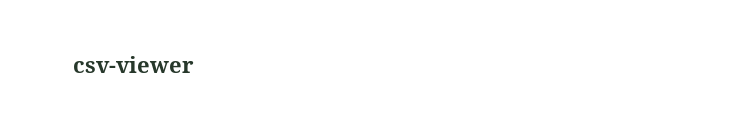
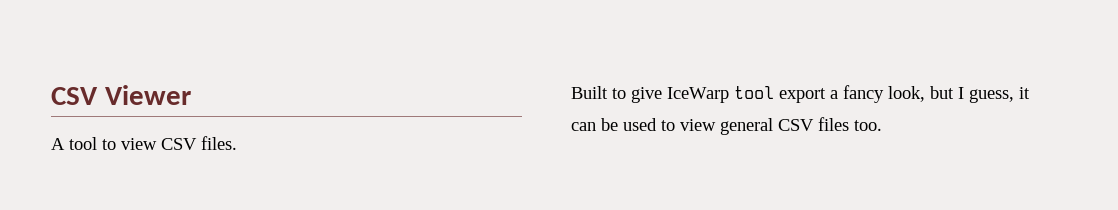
[73,56,194,73] csv-viewer -> [51,85,191,105] [51,136,237,150] [571,85,1030,103] [571,117,882,135] CSV Viewer // A tool to view CSV files. // Built to give IceWarp tool export a fancy look, but I guess, it can be used to view general CSV files too.

